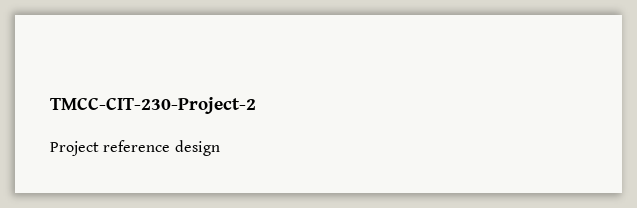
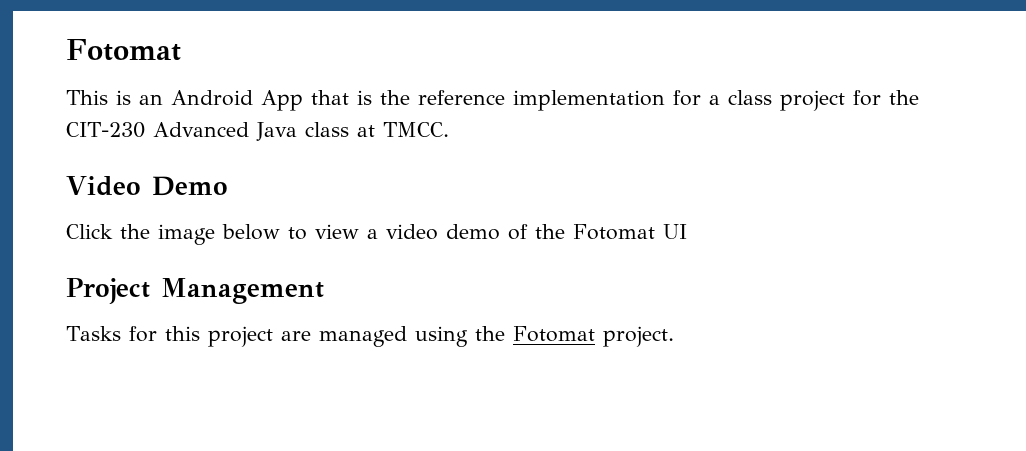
[50,97,256,114] [50,140,220,156] TMCC-CIT-230-Project-2 // Project reference design -> [66,39,181,61] [66,90,919,111] [66,122,449,141] [66,176,228,196] [66,224,687,245] [66,278,324,304] [66,326,674,347] Fotomat // This is an Android App that is the reference implementation for a class project for the CIT-230 Advanced Java class at TMCC. // Video Demo // Click the image below to view a video demo of the Fotomat UI // Project Management // Tasks for this project are managed using the Fotomat project.

